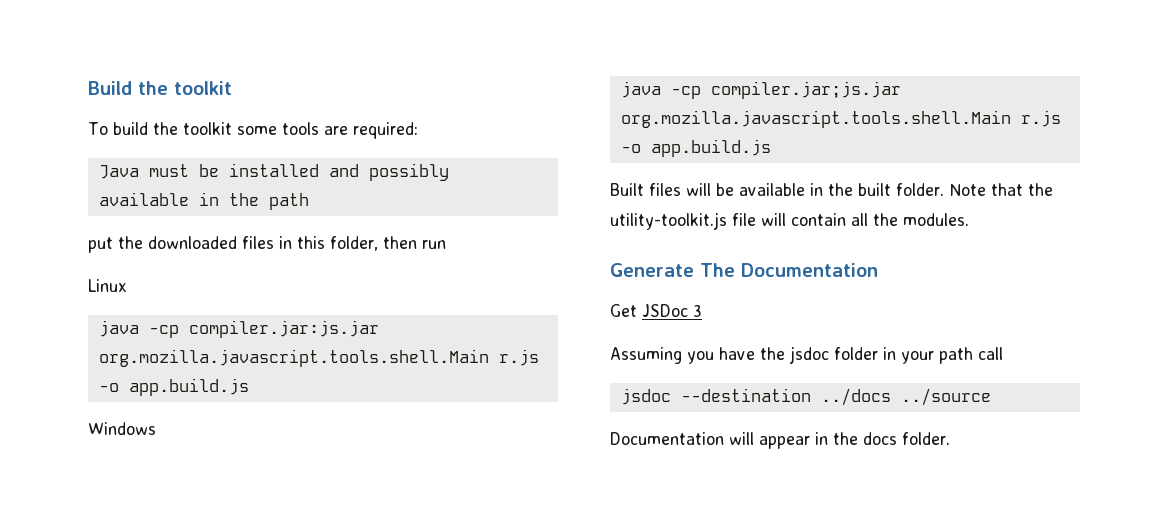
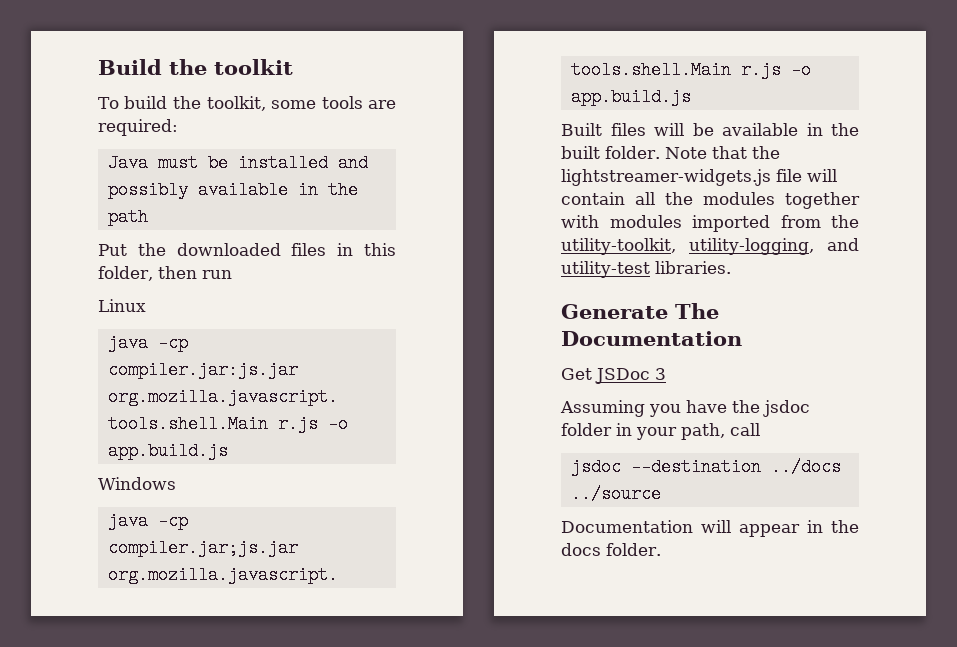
[182,122,232,135] toolkit -> [206,96,266,111] toolkit,
[88,237,113,253] put -> [98,244,127,256] Put
[610,212,727,230] utility-toolkit.js -> [561,169,771,186] lightstreamer-widgets.js
[903,213,969,226] modules. -> [703,192,860,209] [561,215,859,232] [561,238,859,255] [561,261,731,278] modules together with modules imported from the utility-toolkit, utility-logging, and utility-test libraries.
[939,347,973,364] path -> [681,423,725,440] path,

